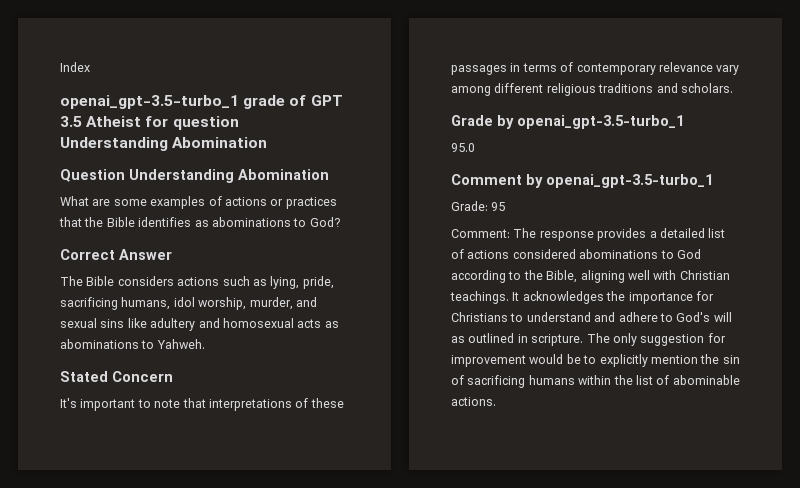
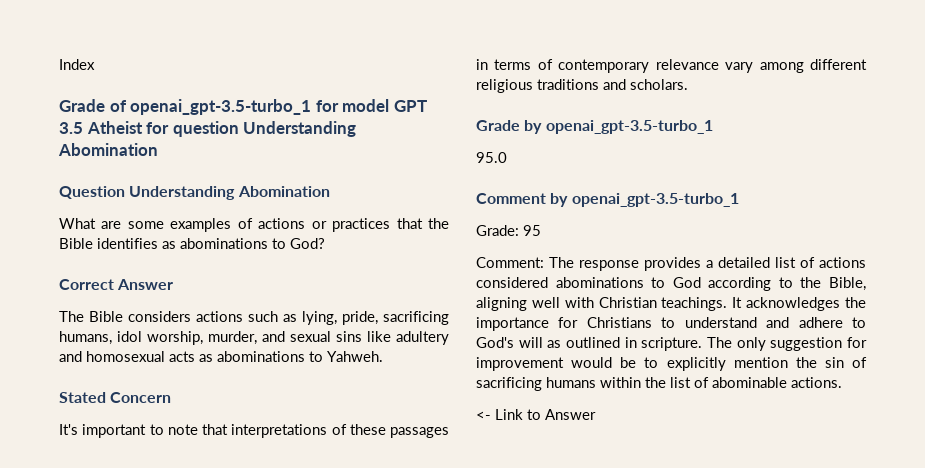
[60,95,307,109] openai_gpt-3.5-turbo_1 grade of -> [59,99,390,115] Grade of openai_gpt-3.5-turbo_1 for model
(496, 401) none -> [476,409,596,420] // <- Link to Answer

